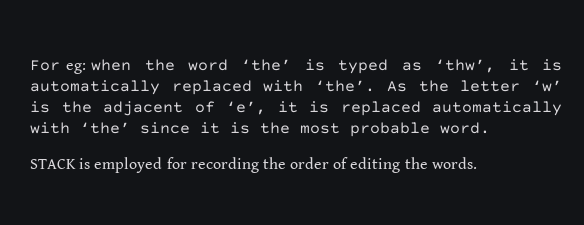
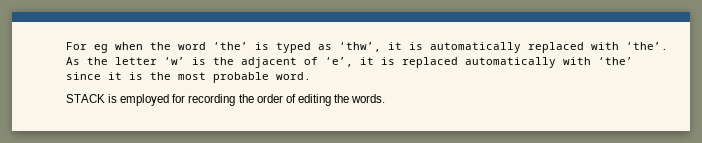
[65,63,86,74] eg: -> [94,44,108,53] eg

